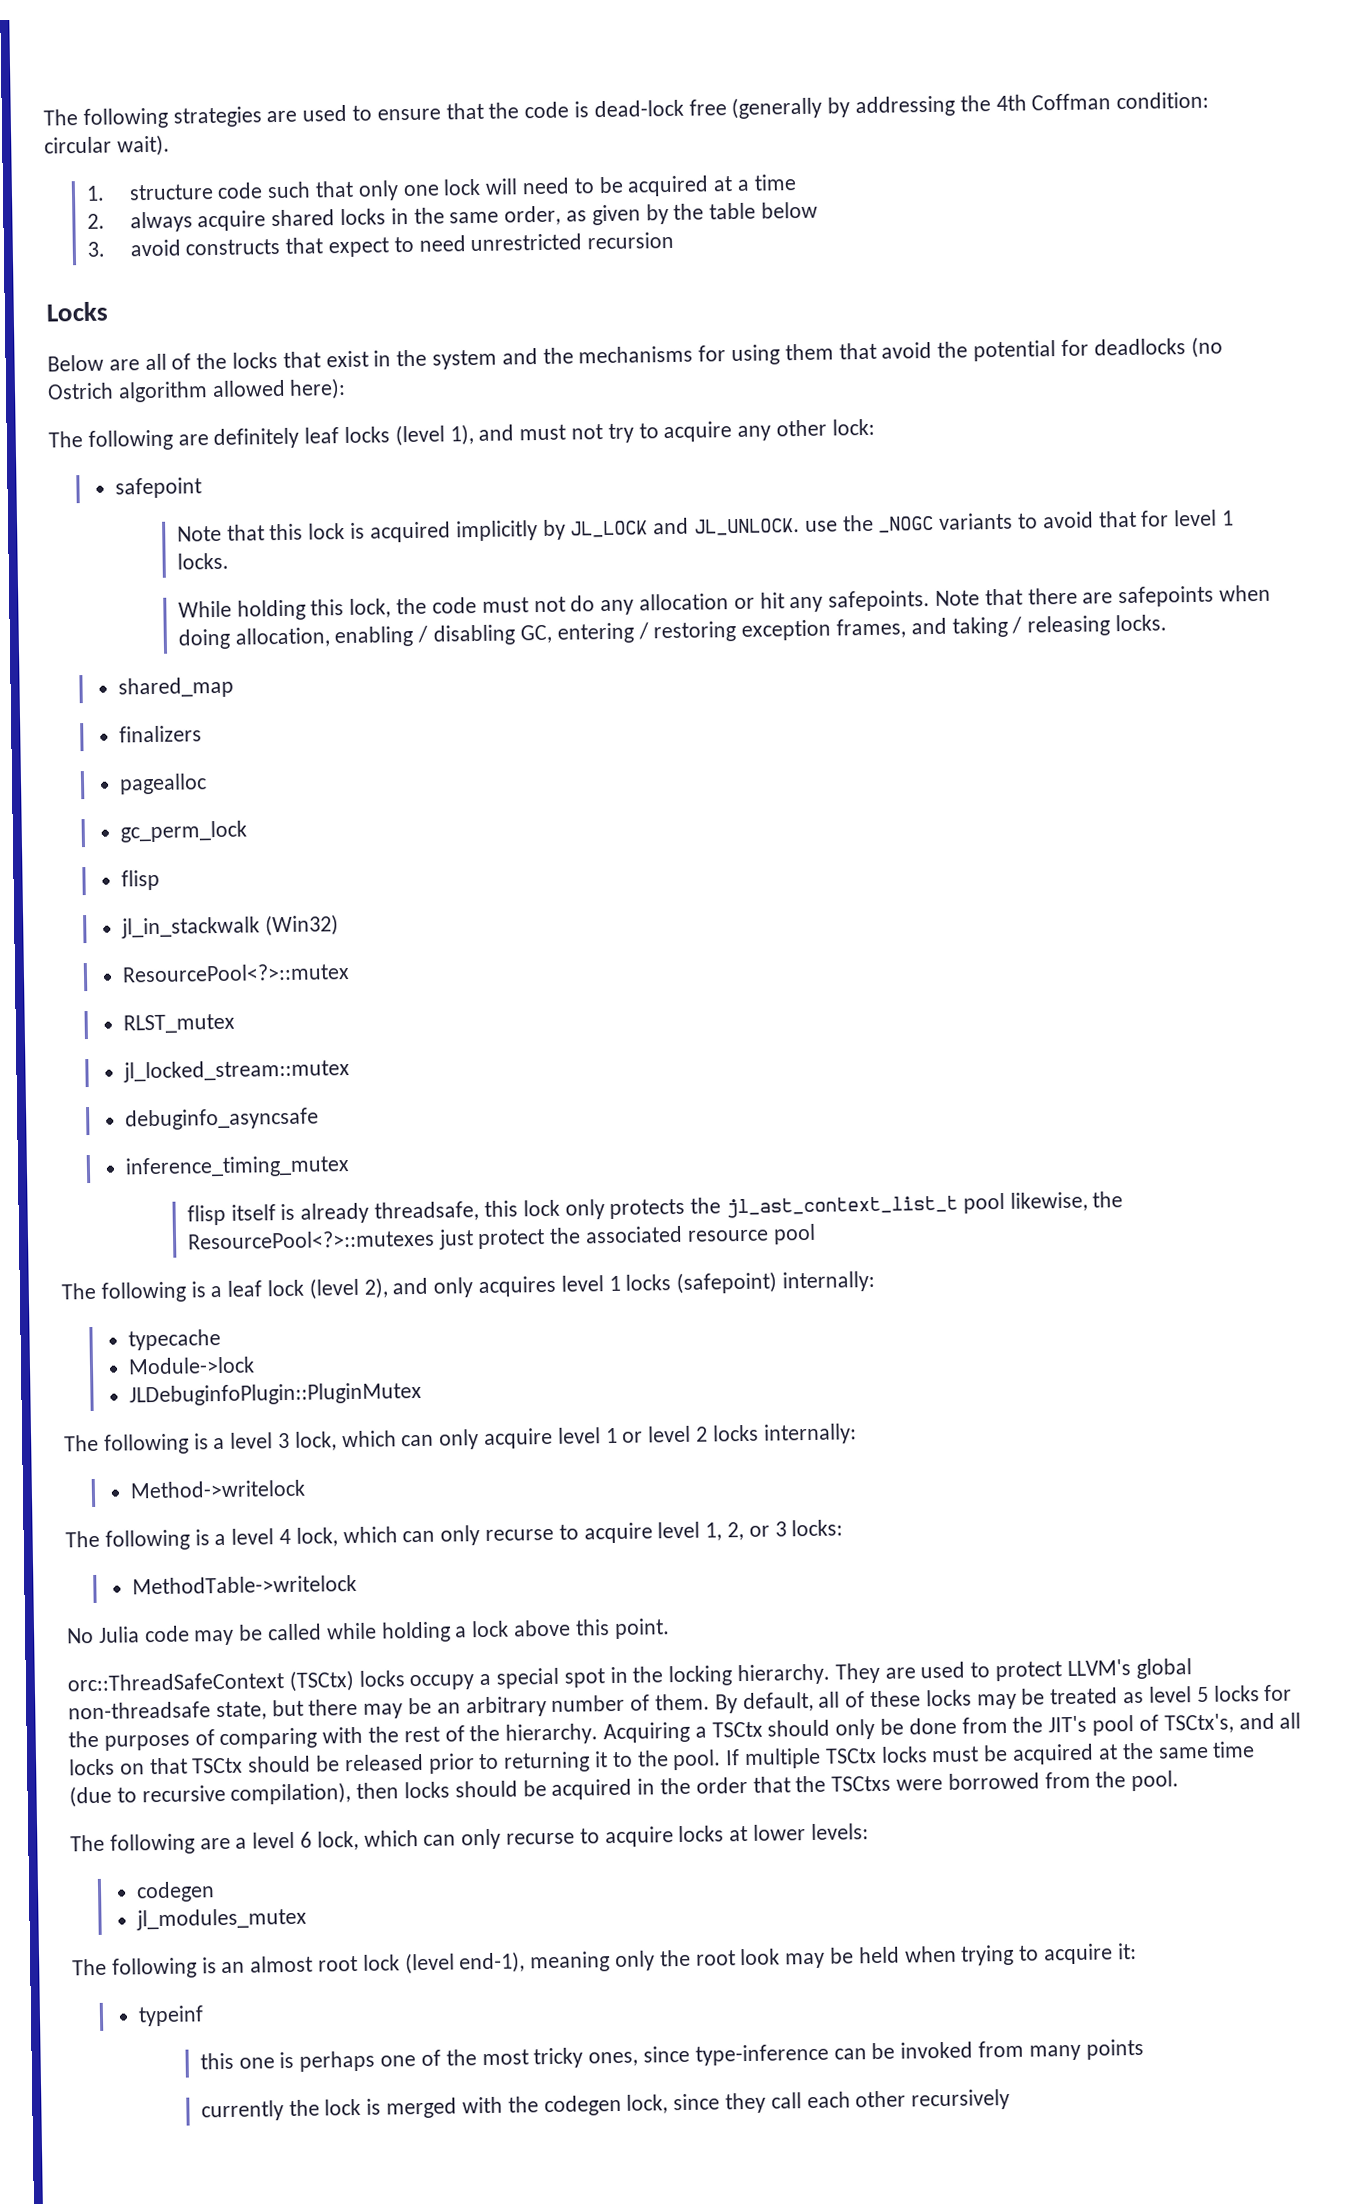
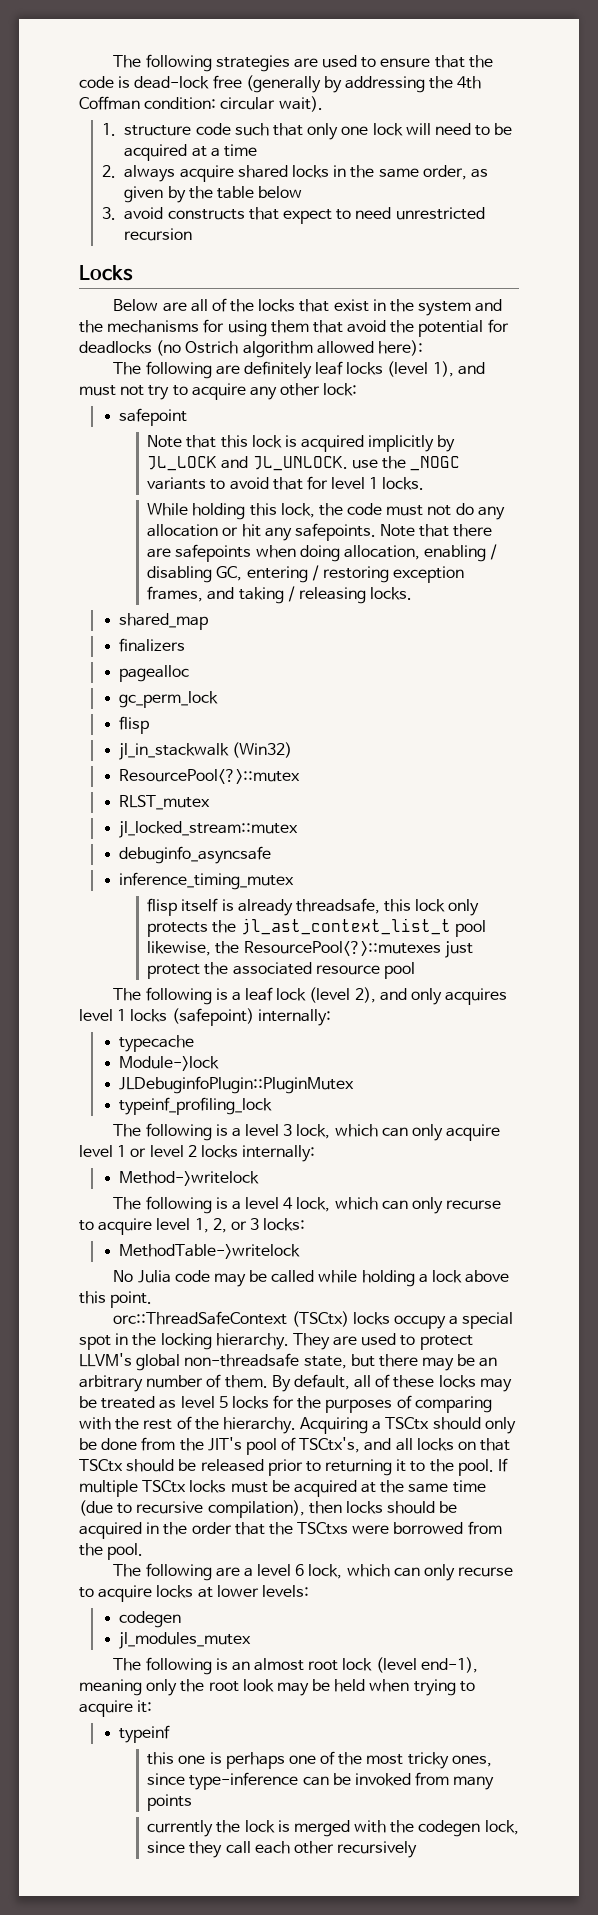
(422, 1394) none -> [118,1097,272,1115] // typeinf_profiling_lock

